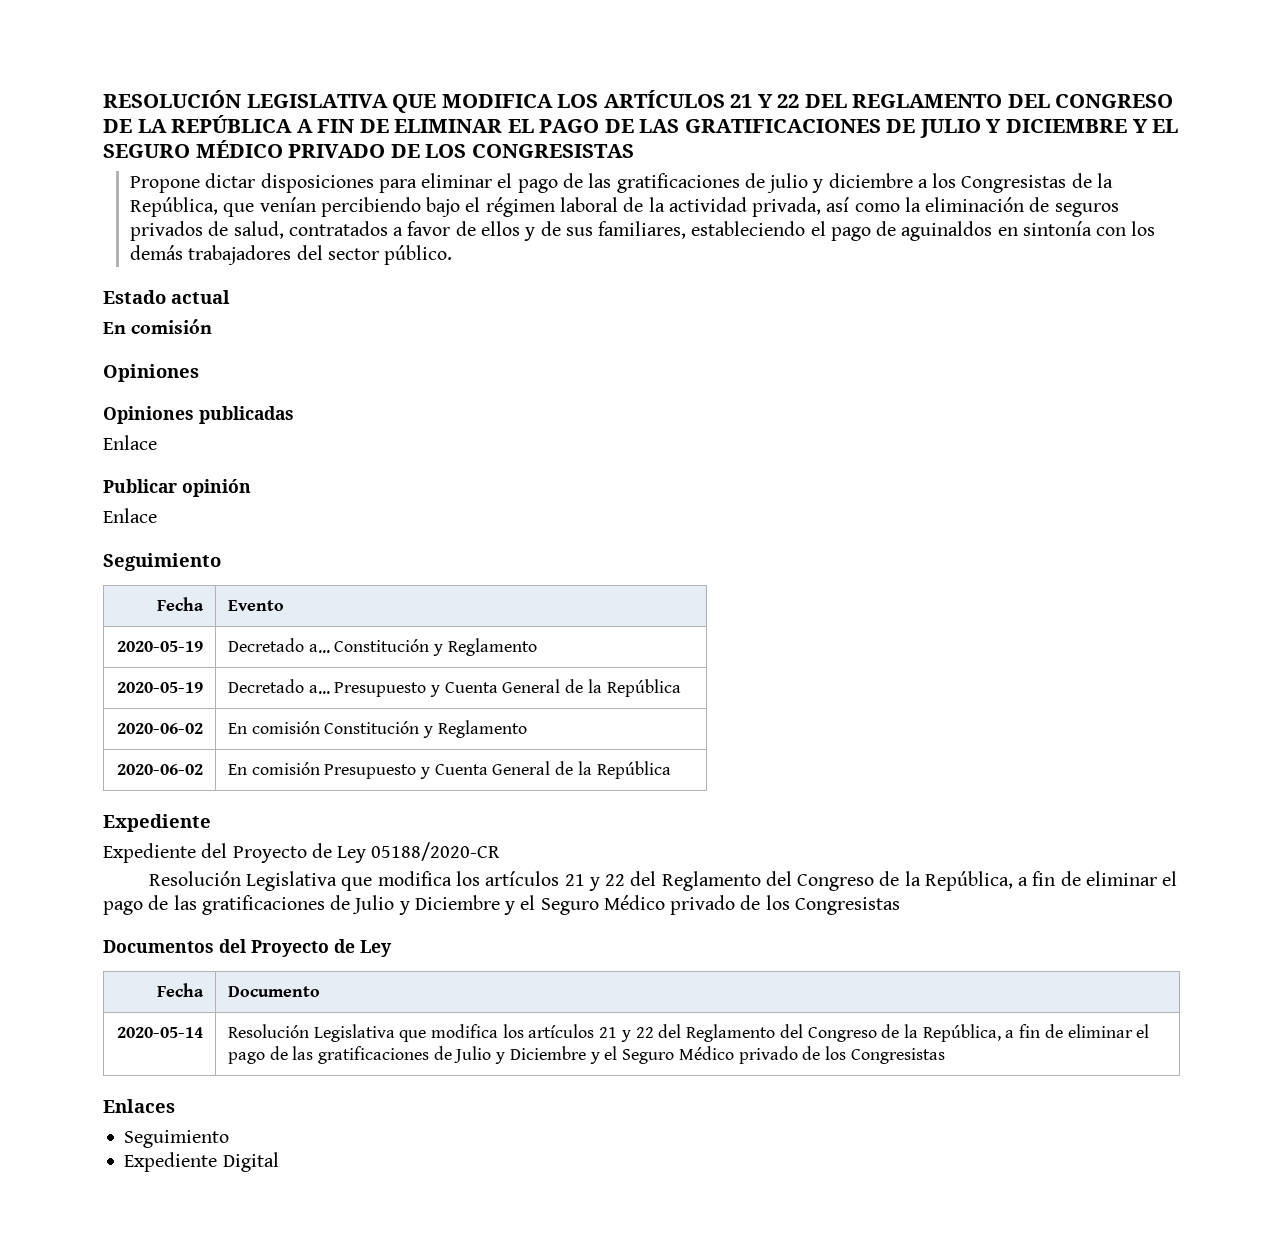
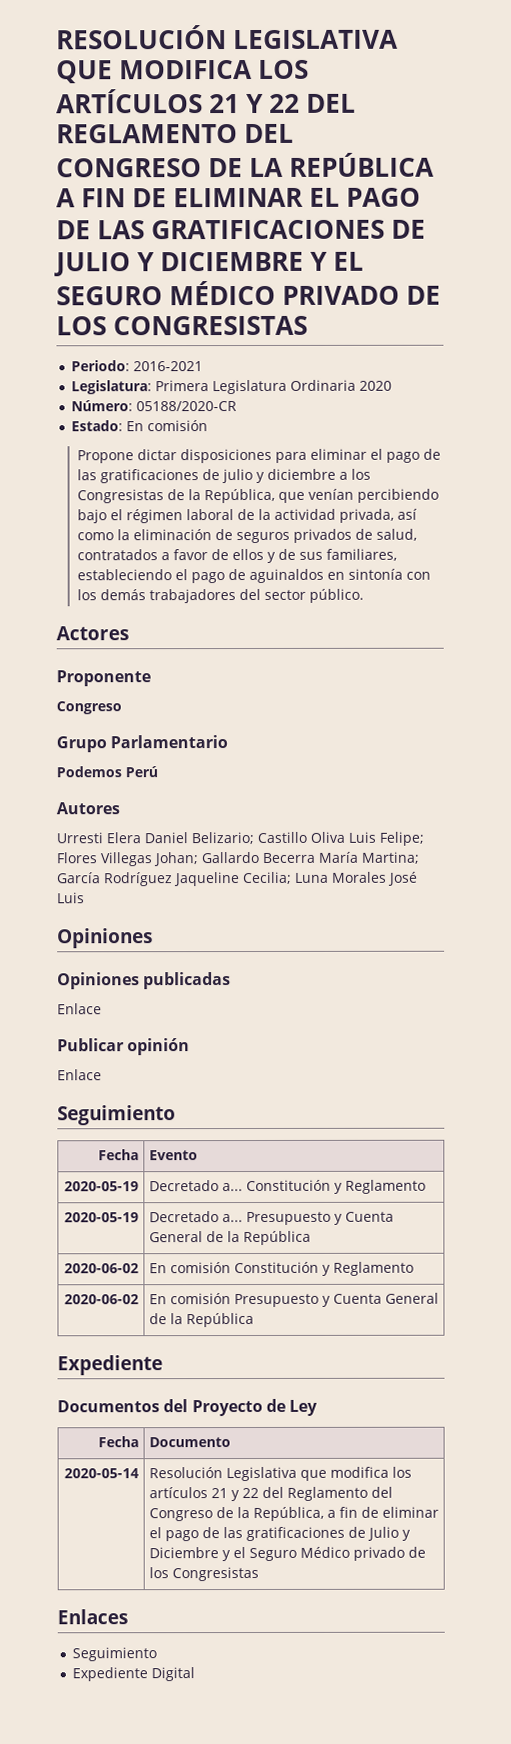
(634, 151) none -> [71,360,204,372] [71,379,393,395] [71,400,238,412] [71,420,209,432] // Periodo: 2016-2021 // Legislatura: Primera Legislatura Ordinaria 2020 // Número: 05188/2020-CR // Estado: En comisión
[103,290,230,304] [103,319,213,334] Estado actual // En comisión -> [56,626,129,641] [56,670,151,687] [56,701,122,715] [56,735,229,753] [56,766,158,778] [56,802,120,815] [56,831,424,846] [56,851,419,867] [57,871,418,887] [57,892,85,904] Actores // Proponente // Congreso // Grupo Parlamentario // Podemos Perú // Autores // Urresti Elera Daniel Belizario; Castillo Oliva Luis Felipe; Flores Villegas Johan; Gallardo Becerra María Martina; García Rodríguez Jaqueline Cecilia; Luna Morales José Luis
[103,842,501,863] [148,871,1178,891] [103,895,900,915] // Expediente del Proyecto de Ley 05188/2020-CR // Resolución Legislativa que modifica los artículos 21 y 22 del Reglamento del Congreso de la República, a fin de eliminar el pago de las gratificaciones de Julio y Diciembre y el Seguro Médico privado de los Congresistas -> (163, 1365) none

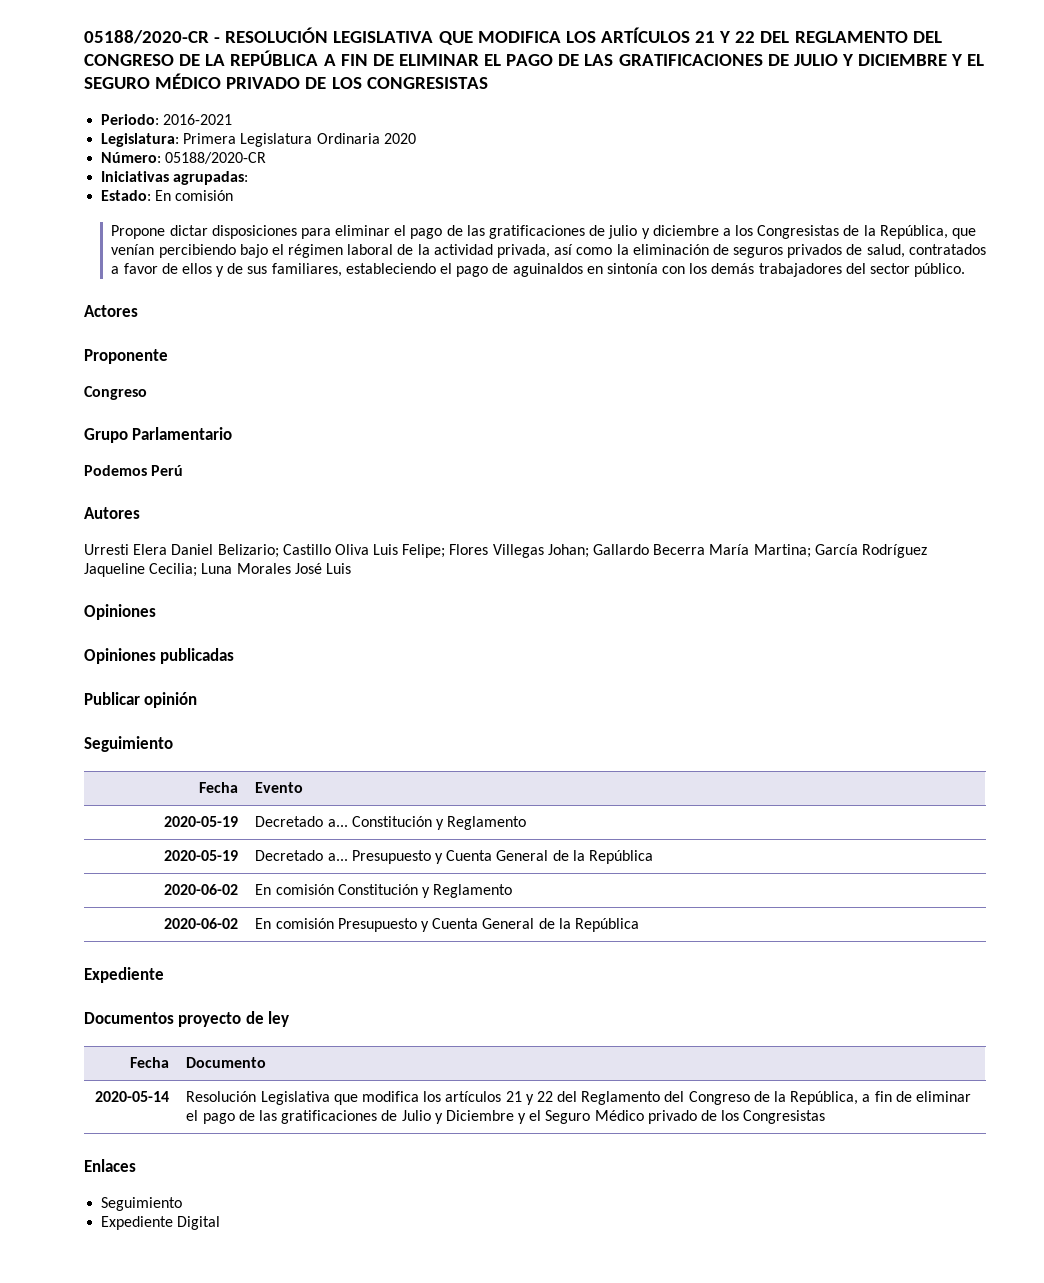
(56, 37) none -> [84,30,221,44] 05188/2020-CR -
(238, 406) none -> [101,171,249,185] // Iniciativas agrupadas:
[57,1003,102,1015] // Enlace -> (235, 656) none
[57,1069,102,1081] // Enlace -> (198, 700) none
[163,1398,319,1417] del Proyecto de Ley -> [178,1011,290,1027] proyecto de ley

